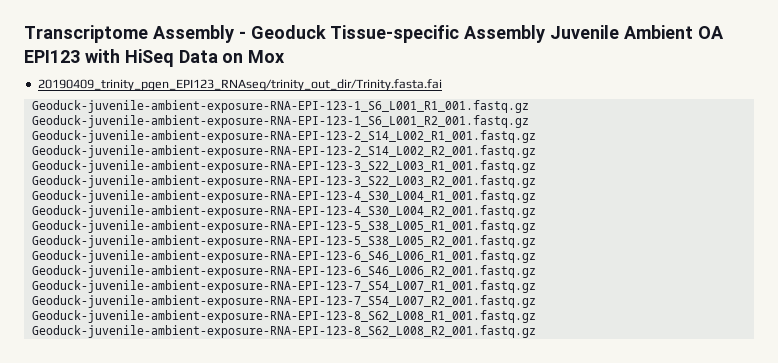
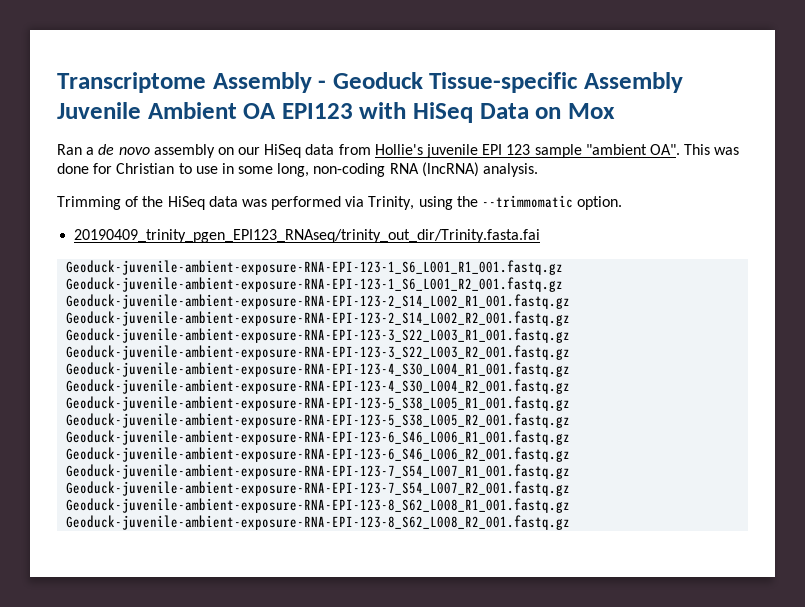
(286, 56) none -> [57,144,740,158] [57,162,539,177] [57,195,623,210] // Ran a de novo assembly on our HiSeq data from Hollie's juvenile EPI 123 sample "ambient OA". This was done for Christian to use in some long, non-coding RNA (lncRNA) analysis. // Trimming of the HiSeq data was performed via Trinity, using the --trimmomatic option.

